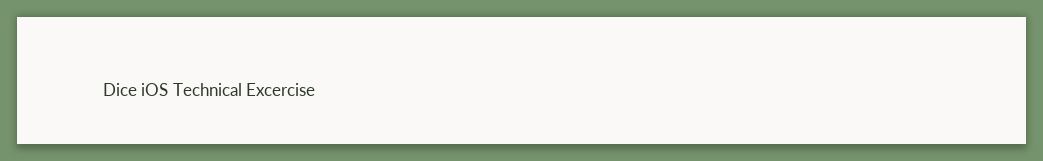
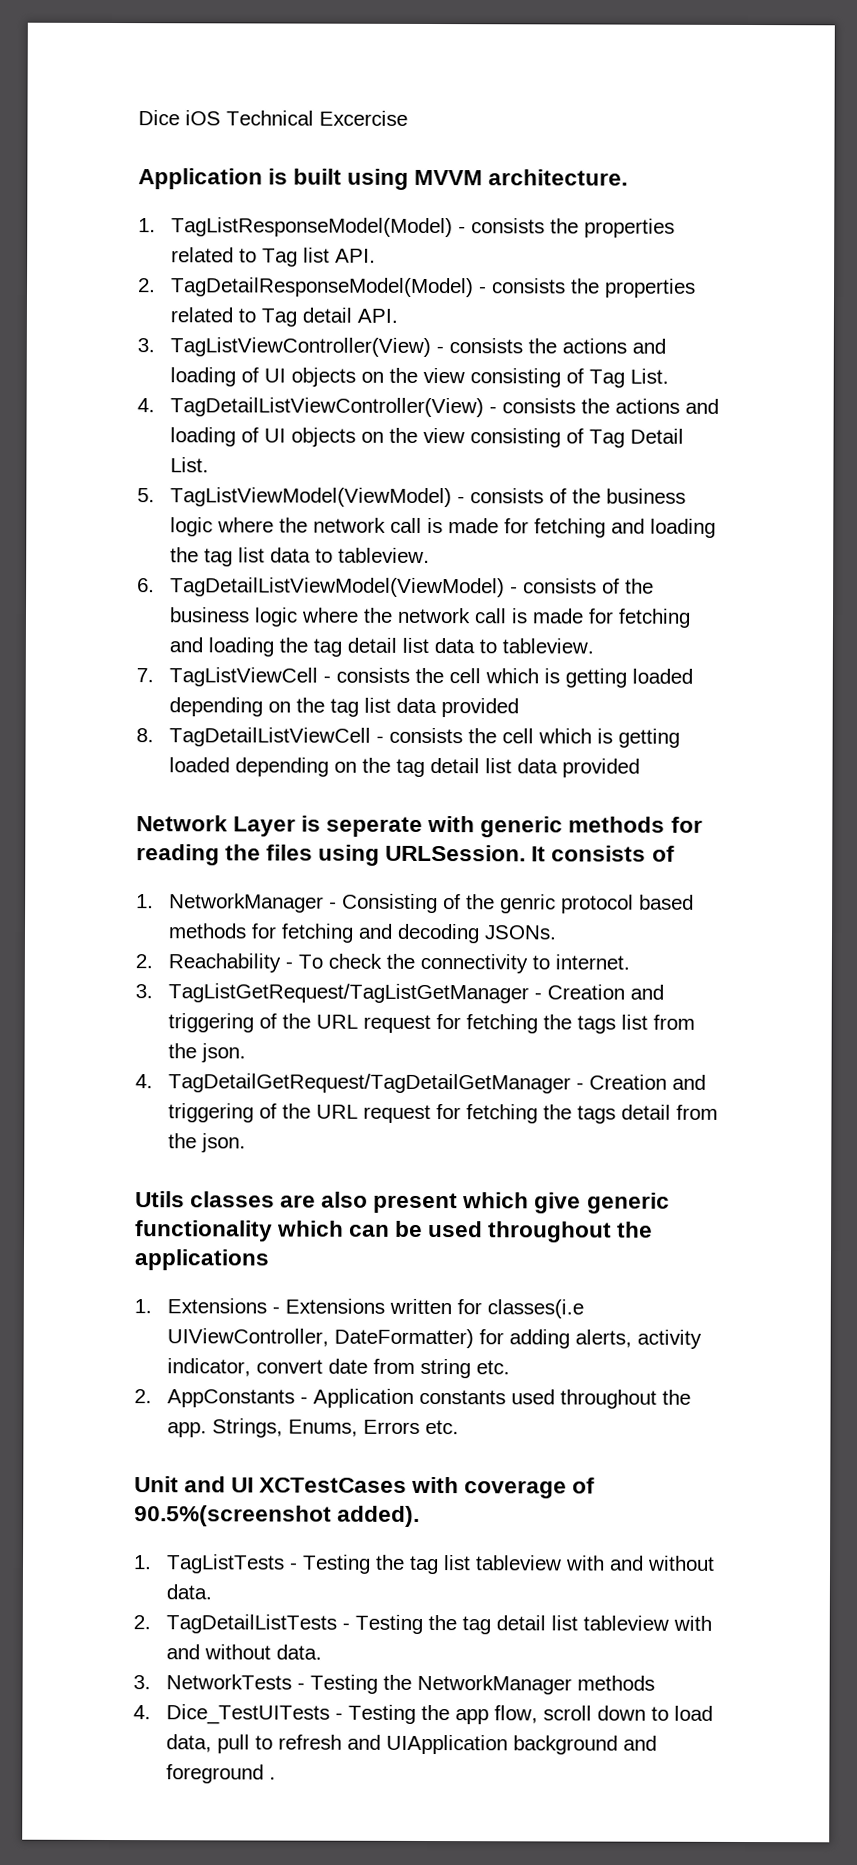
(316, 89) none -> [138,168,629,190] [138,217,676,238] [171,247,377,267] [138,277,697,298] [170,307,399,327] [137,337,667,358] [170,367,670,388] [137,397,720,418] [170,427,685,448] [170,457,210,473] [137,487,687,508] [170,517,717,538] [170,547,431,567] [137,577,655,598] [169,607,692,628] [169,637,595,657] [136,667,694,688] [169,697,520,718] [136,727,681,748] [169,757,641,778] [136,815,703,838] [136,844,675,866] [136,893,695,914] [168,923,558,944] [135,953,631,974] [135,983,665,1004] [168,1013,696,1034] [168,1043,247,1063] [135,1073,707,1094] [168,1103,719,1124] [168,1133,247,1153] [135,1191,670,1214] [135,1220,654,1243] [134,1249,270,1271] [134,1298,585,1319] [167,1328,703,1349] [167,1358,511,1379] [134,1388,692,1409] [167,1418,460,1438] [134,1476,596,1499] [134,1505,421,1527] [133,1554,716,1575] [166,1584,213,1600] [133,1614,713,1635] [166,1644,323,1660] [133,1674,656,1695] [133,1704,714,1725] [166,1734,658,1755] [166,1764,277,1784] // Application is built using MVVM architecture. // 1. TagListResponseModel(Model) - consists the properties related to Tag list API. // 2. TagDetailResponseModel(Model) - consists the properties related to Tag detail API. // 3. TagListViewController(View) - consists the actions and loading of UI objects on the view consisting of Tag List. // 4. TagDetailListViewController(View) - consists the actions and loading of UI objects on the view consisting of Tag Detail List. // 5. TagListViewModel(ViewModel) - consists of the business logic where the network call is made for fetching and loading the tag list data to tableview. // 6. TagDetailListViewModel(ViewModel) - consists of the business logic where the network call is made for fetching and loading the tag detail list data to tableview. // 7. TagListViewCell - consists the cell which is getting loaded depending on the tag list data provided // 8. TagDetailListViewCell - consists the cell which is getting loaded depending on the tag detail list data provided // Network Layer is seperate with generic methods for reading the files using URLSession. It consists of // 1. NetworkManager - Consisting of the genric protocol based methods for fetching and decoding JSONs. // 2. Reachability - To check the connectivity to internet. // 3. TagListGetRequest/TagListGetManager - Creation and triggering of the URL request for fetching the tags list from the json. // 4. TagDetailGetRequest/TagDetailGetManager - Creation and triggering of the URL request for fetching the tags detail from the json. // Utils classes are also present which give generic functionality which can be used throughout the applications // 1. Extensions - Extensions written for classes(i.e UIViewController, DateFormatter) for adding alerts, activity indicator, convert date from string etc. // 2. AppConstants - Application constants used throughout the app. Strings, Enums, Errors etc. // Unit and UI XCTestCases with coverage of 90.5%(screenshot added). // 1. TagListTests - Testing the tag list tableview with and without data. // 2. TagDetailListTests - Testing the tag detail list tableview with and without data. // 3. NetworkTests - Testing the NetworkManager methods // 4. Dice_TestUITests - Testing the app flow, scroll down to load data, pull to refresh and UIApplication background and foreground .

